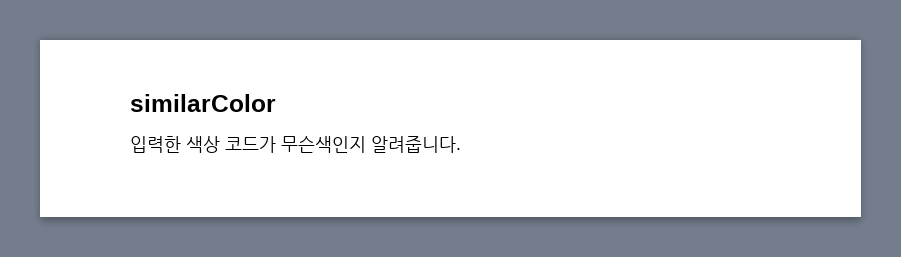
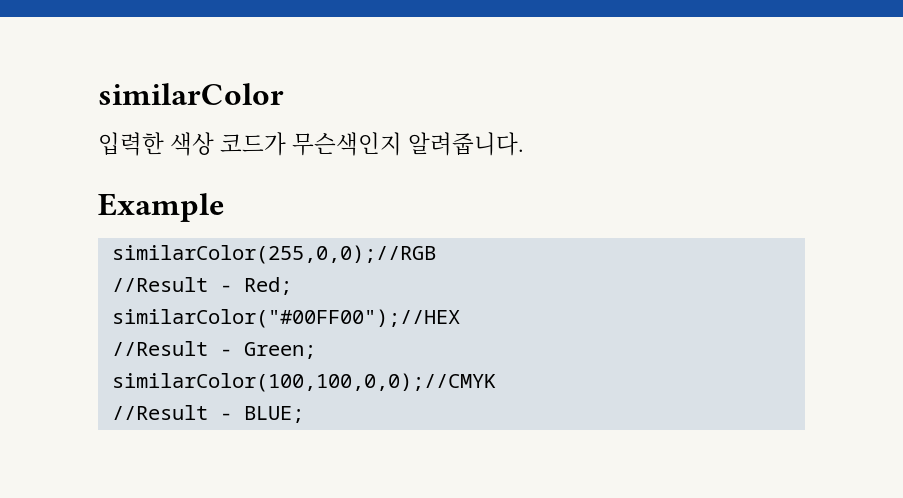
(461, 144) none -> [98,193,225,222] [111,245,436,264] [111,277,292,295] [111,309,460,328] [111,341,316,359] [111,373,496,392] [111,405,304,423] // Example // similarColor(255,0,0);//RGB // //Result - Red; // similarColor("#00FF00");//HEX // //Result - Green; // similarColor(100,100,0,0);//CMYK // //Result - BLUE;

